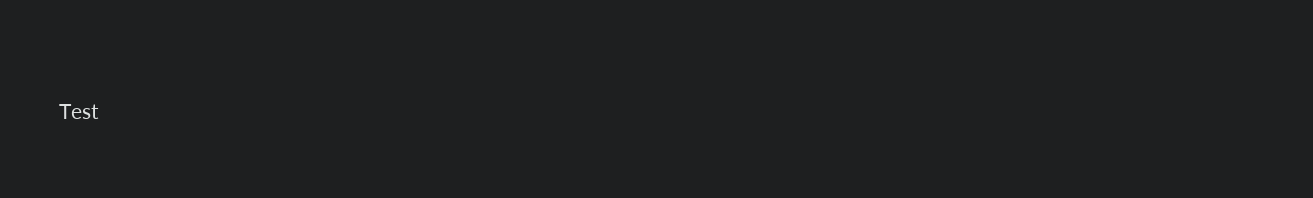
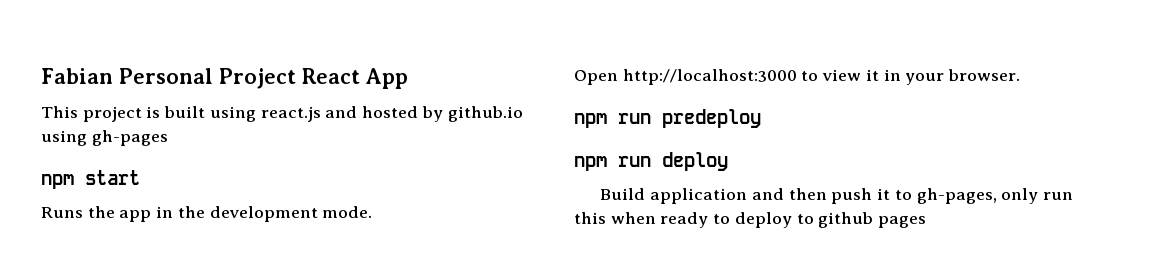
[59,104,99,119] Test -> [41,68,408,89] [41,106,523,122] [41,130,168,146] [41,170,140,189] [41,206,373,222] [574,69,1021,85] [574,109,761,128] [574,152,728,171] [600,188,1073,204] [574,212,927,228] Fabian Personal Project React App // This project is built using react.js and hosted by github.io using gh-pages // npm start // Runs the app in the development mode. // Open http://localhost:3000 to view it in your browser. // npm run predeploy // npm run deploy // Build application and then push it to gh-pages, only run this when ready to deploy to github pages

